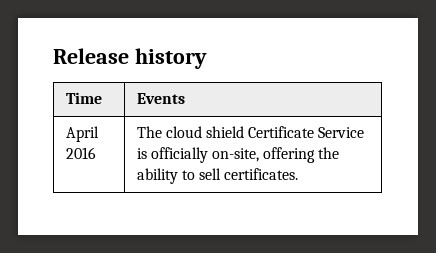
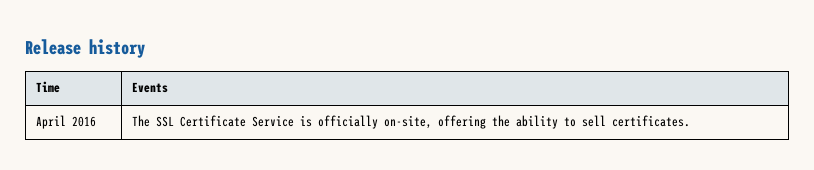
[165,126,244,138] cloud shield -> [156,116,175,127] SSL

